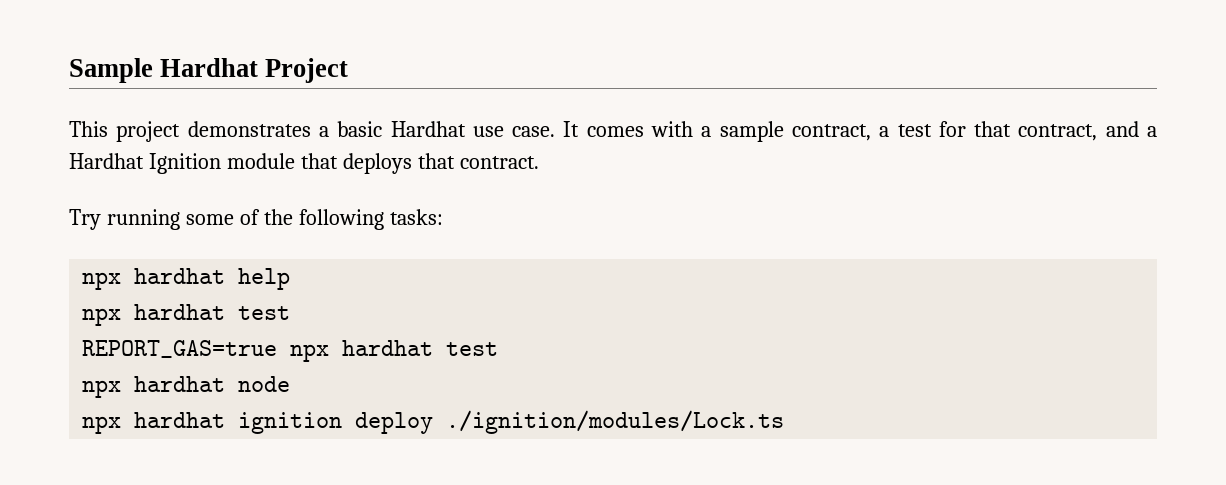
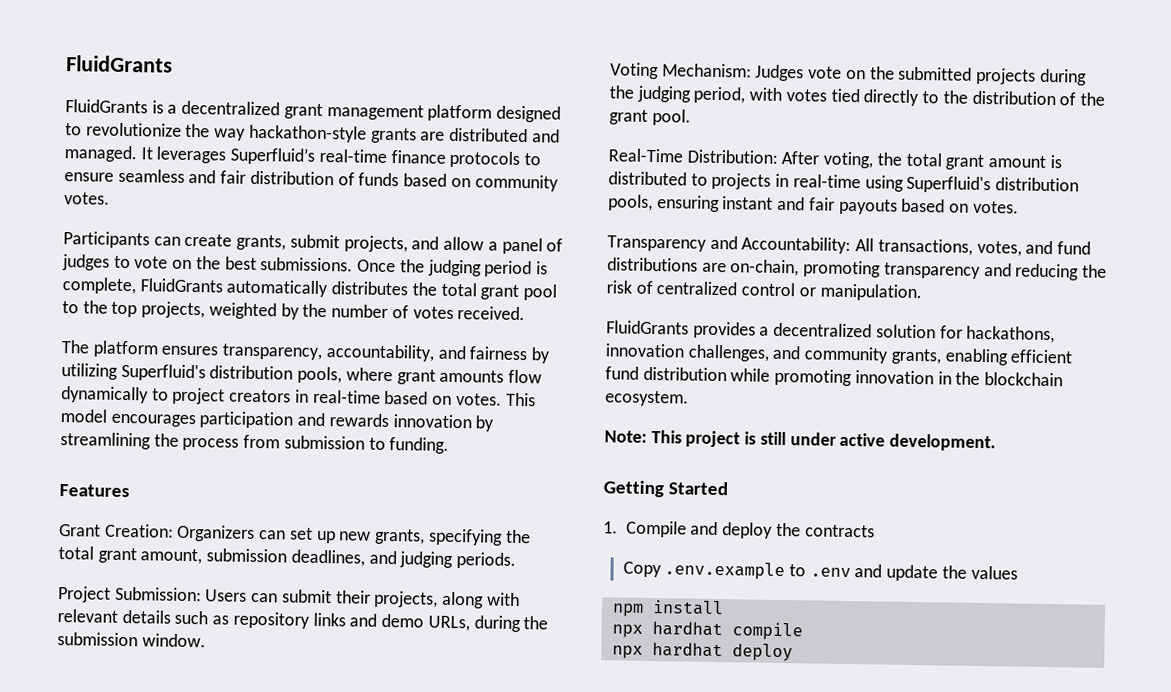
[69,58,349,83] [69,121,1157,142] [69,153,539,174] [69,209,443,230] [82,268,291,290] [82,304,291,326] [82,340,499,362] [82,376,291,398] [82,410,785,434] Sample Hardhat Project // This project demonstrates a basic Hardhat use case. It comes with a sample contract, a test for that contract, and a Hardhat Ignition module that deploys that contract. // Try running some of the following tasks: // npx hardhat help // npx hardhat test // REPORT_GAS=true npx hardhat test // npx hardhat node // npx hardhat ignition deploy ./ignition/modules/Lock.ts -> [66,55,173,73] [65,99,562,123] [65,122,560,144] [64,145,542,168] [64,168,559,192] [64,192,110,205] [63,231,564,255] [62,254,548,278] [62,277,558,301] [62,300,526,321] [61,340,551,364] [61,363,543,385] [61,386,536,407] [60,409,495,432] [60,432,450,454] [59,484,130,498] [59,523,531,546] [58,546,517,569] [58,586,520,609] [57,609,549,633] [57,632,206,648] [610,62,1087,86] [609,85,1105,107] [609,108,691,126] [608,148,1062,171] [608,171,1080,194] [608,194,1019,215] [607,235,1092,257] [607,257,1108,281] [606,280,922,302] [606,320,1056,344] [605,343,1073,366] [605,366,1064,387] [605,390,689,407] [604,430,997,452] [603,480,729,498] [603,520,875,539] [622,561,1018,582] [611,600,724,617] [611,621,803,641] [611,642,793,662] FluidGrants // FluidGrants is a decentralized grant management platform designed to revolutionize the way hackathon-style grants are distributed and managed. It leverages Superfluid’s real-time finance protocols to ensure seamless and fair distribution of funds based on community votes. // Participants can create grants, submit projects, and allow a panel of judges to vote on the best submissions. Once the judging period is complete, FluidGrants automatically distributes the total grant pool to the top projects, weighted by the number of votes received. // The platform ensures transparency, accountability, and fairness by utilizing Superfluid's distribution pools, where grant amounts flow dynamically to project creators in real-time based on votes. This model encourages participation and rewards innovation by streamlining the process from submission to funding. // Features // Grant Creation: Organizers can set up new grants, specifying the total grant amount, submission deadlines, and judging periods. // Project Submission: Users can submit their projects, along with relevant details such as repository links and demo URLs, during the submission window. // Voting Mechanism: Judges vote on the submitted projects during the judging period, with votes tied directly to the distribution of the grant pool. // Real-Time Distribution: After voting, the total grant amount is distributed to projects in real-time using Superfluid's distribution pools, ensuring instant and fair payouts based on votes. // Transparency and Accountability: All transactions, votes, and fund distributions are on-chain, promoting transparency and reducing the risk of centralized control or manipulation. // FluidGrants provides a decentralized solution for hackathons, innovation challenges, and community grants, enabling efficient fund distribution while promoting innovation in the blockchain ecosystem. // Note: This project is still under active development. // Getting Started // 1. Compile and deploy the contracts // Copy .env.example to .env and update the values // npm install // npx hardhat compile // npx hardhat deploy

